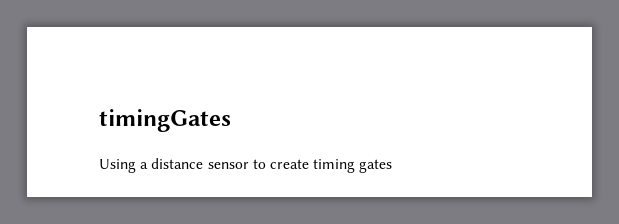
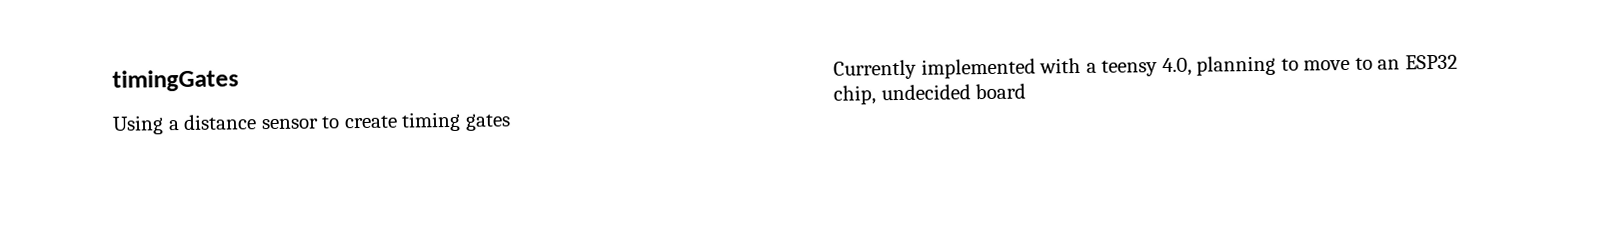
(393, 166) none -> [833,54,1458,80] [833,83,1027,105] // Currently implemented with a teensy 4.0, planning to move to an ESP32 chip, undecided board

